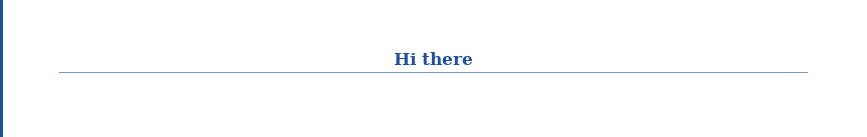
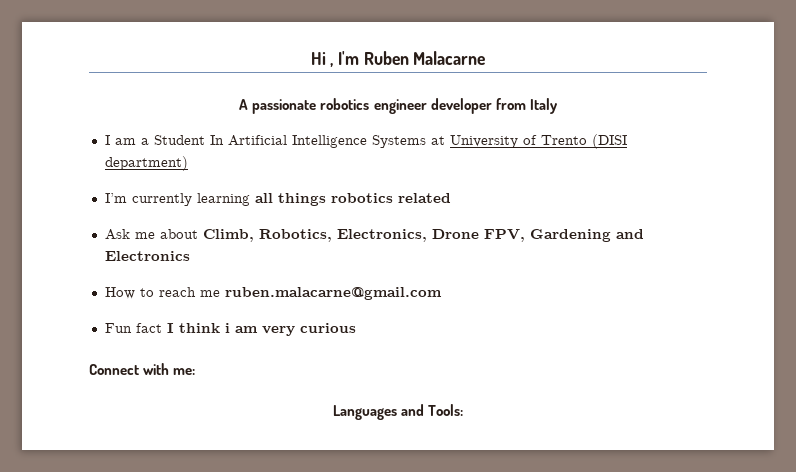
[422,52,473,65] there -> [330,51,486,67] [239,98,558,114] [104,134,627,149] [104,156,188,171] [104,193,451,206] [104,229,644,242] [104,251,190,261] [104,287,442,300] [104,323,356,336] [89,363,196,375] [332,404,464,420] , I'm Ruben Malacarne // A passionate robotics engineer developer from Italy // I am a Student In Artificial Intelligence Systems at University of Trento (DISI department) // I’m currently learning all things robotics related // Ask me about Climb, Robotics, Electronics, Drone FPV, Gardening and Electronics // How to reach me ruben.malacarne@gmail.com // Fun fact I think i am very curious // Connect with me: // Languages and Tools:

